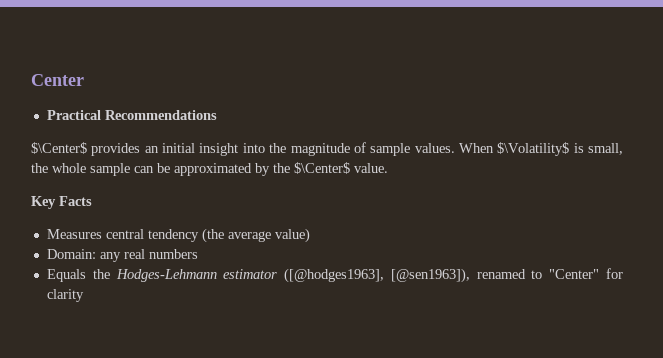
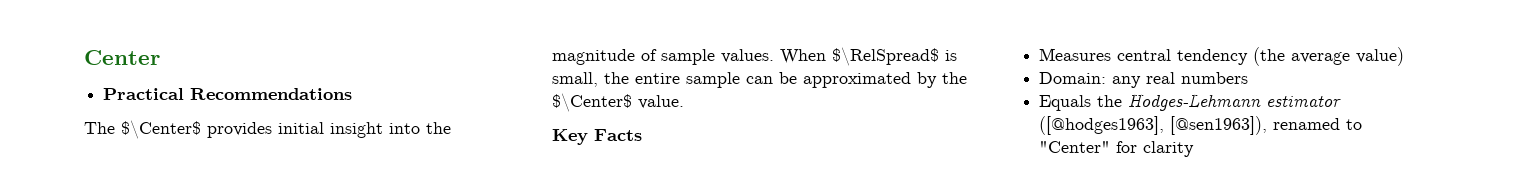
(217, 115) none -> [84,122,115,134] The
[144,146,159,153] an -> (272, 130) none
[497,142,570,156] $\Volatility$ -> [832,47,939,66] $\RelSpread$
[52,163,86,173] whole -> [635,73,680,84] entire

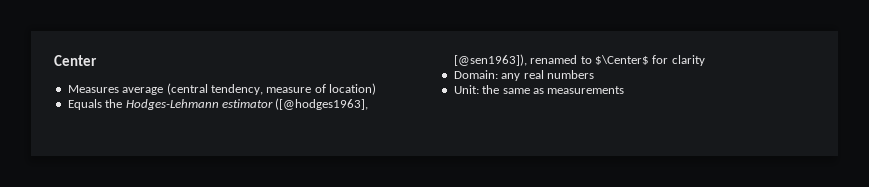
[103,88,353,100] [84,120,451,139] [552,47,957,66] [552,72,967,88] [552,93,684,112] [552,129,642,145] [1039,47,1405,66] [1039,72,1249,88] Practical Recommendations // The $\Center$ provides initial insight into the magnitude of sample values. When $\RelSpread$ is small, the entire sample can be approximated by the $\Center$ value. // Key Facts // Measures central tendency (the average value) // Domain: any real numbers -> [67,83,376,95] Measures average (central tendency, measure of location)
[1039,141,1111,153] "Center" -> [594,55,649,65] $\Center$
(1195, 149) none -> [453,70,594,81] [453,85,625,94] // Domain: any real numbers // Unit: the same as measurements

